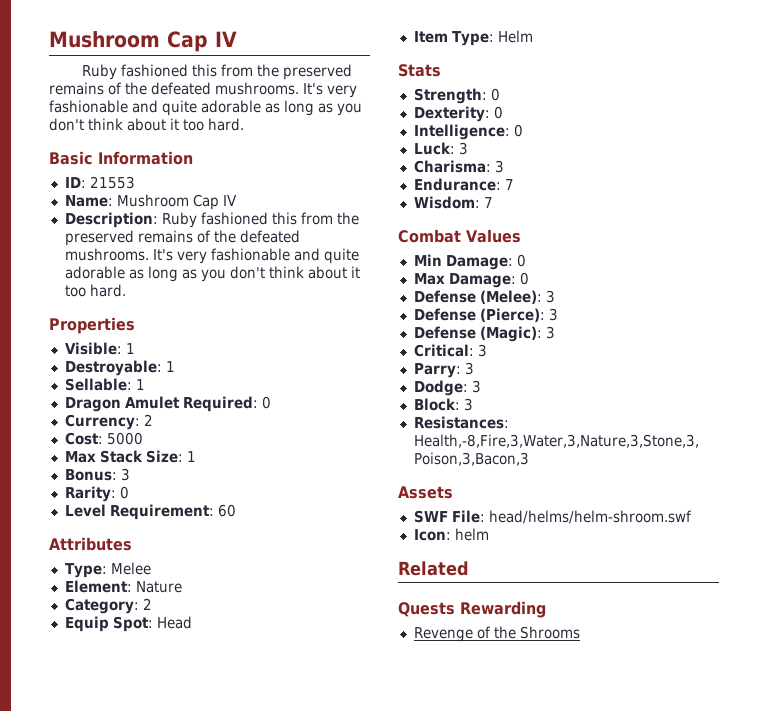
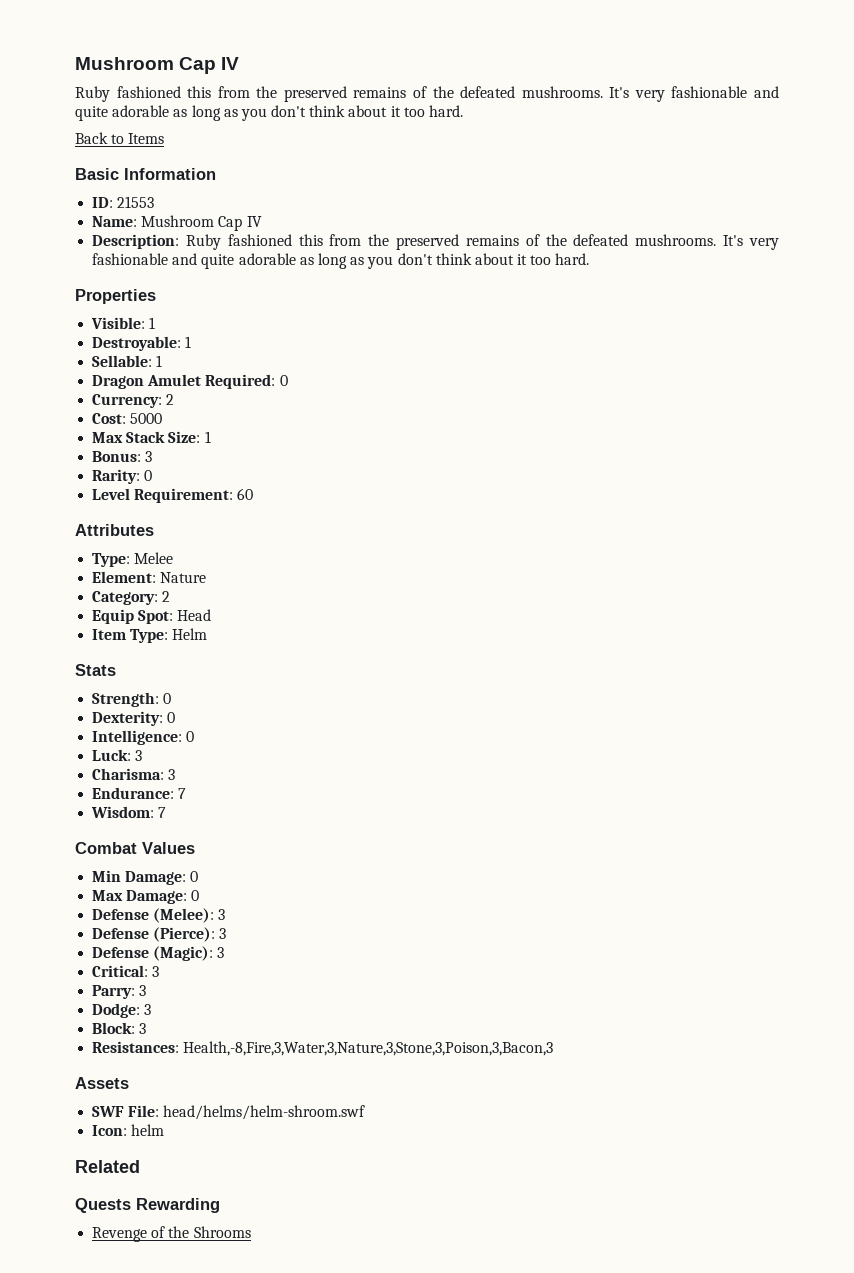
(244, 124) none -> [75,132,165,144] // Back to Items

